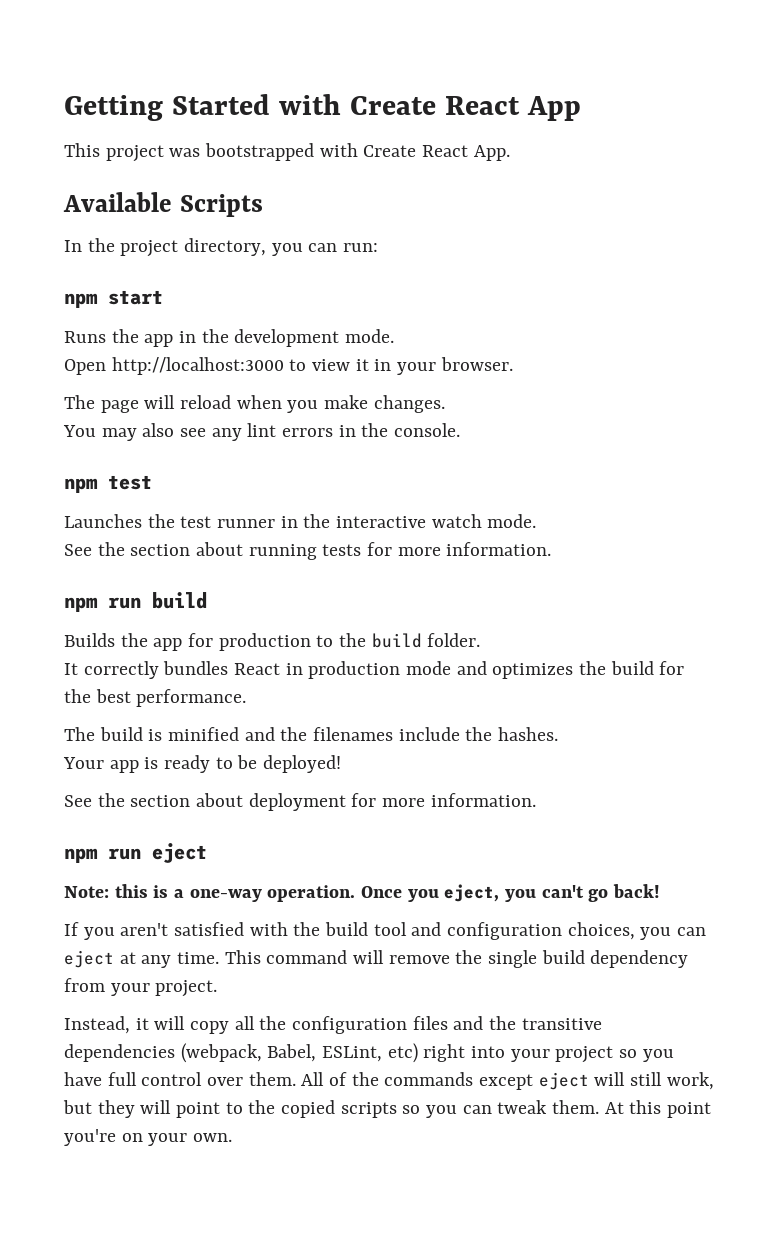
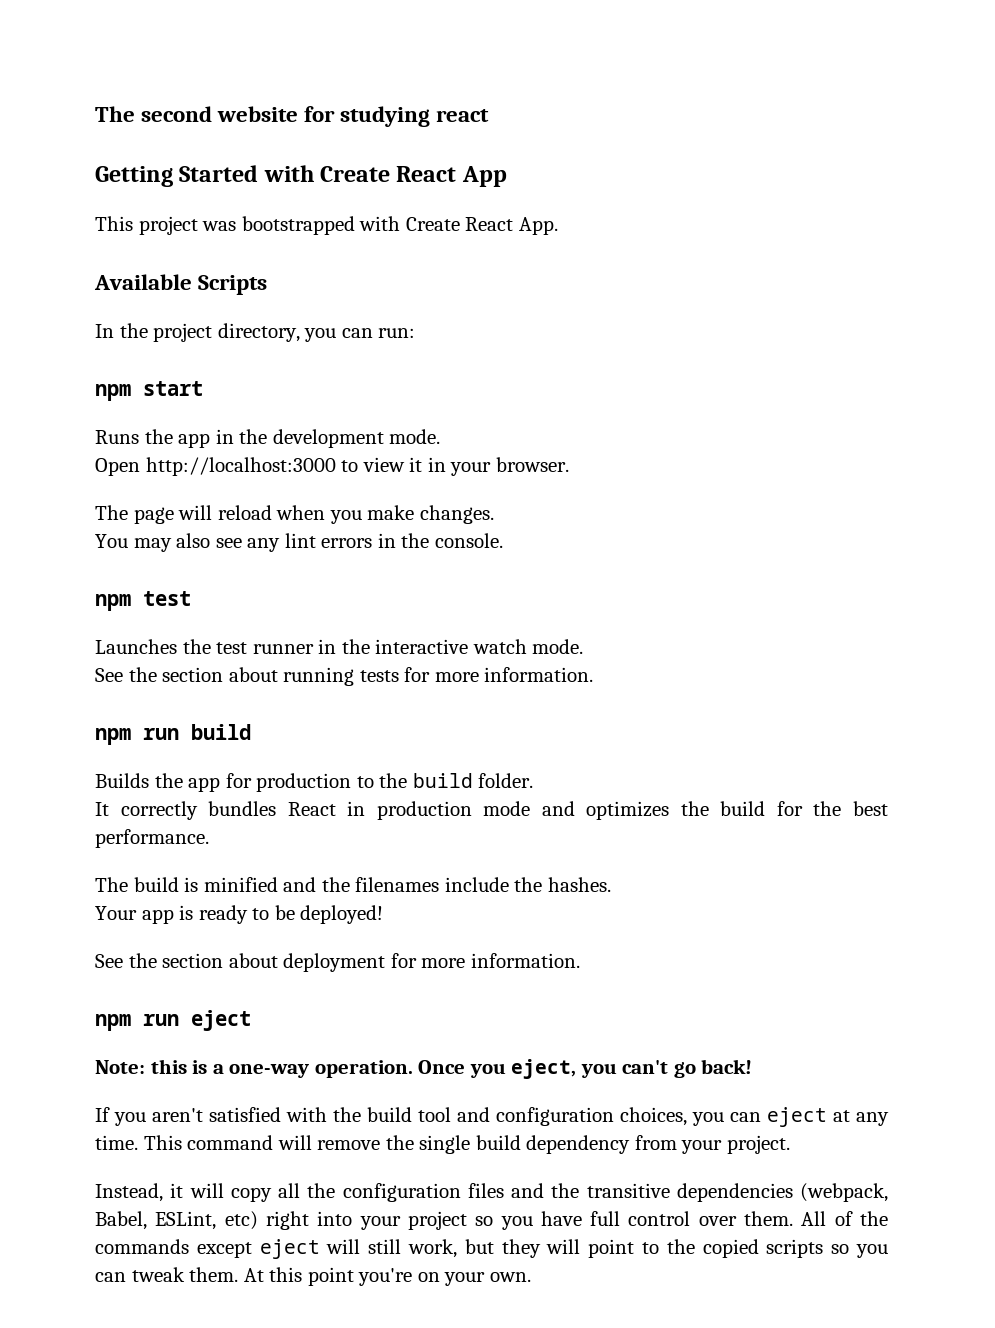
(64, 108) none -> [95,106,490,127] The second website for studying react //

